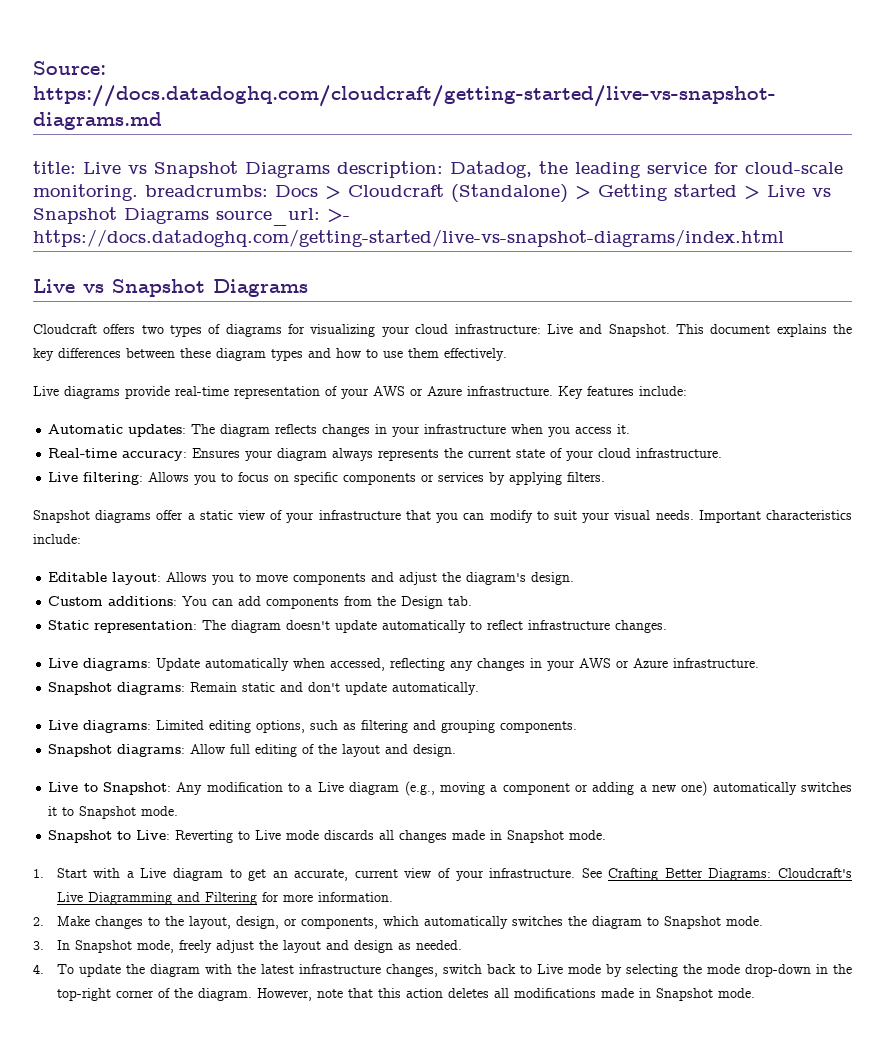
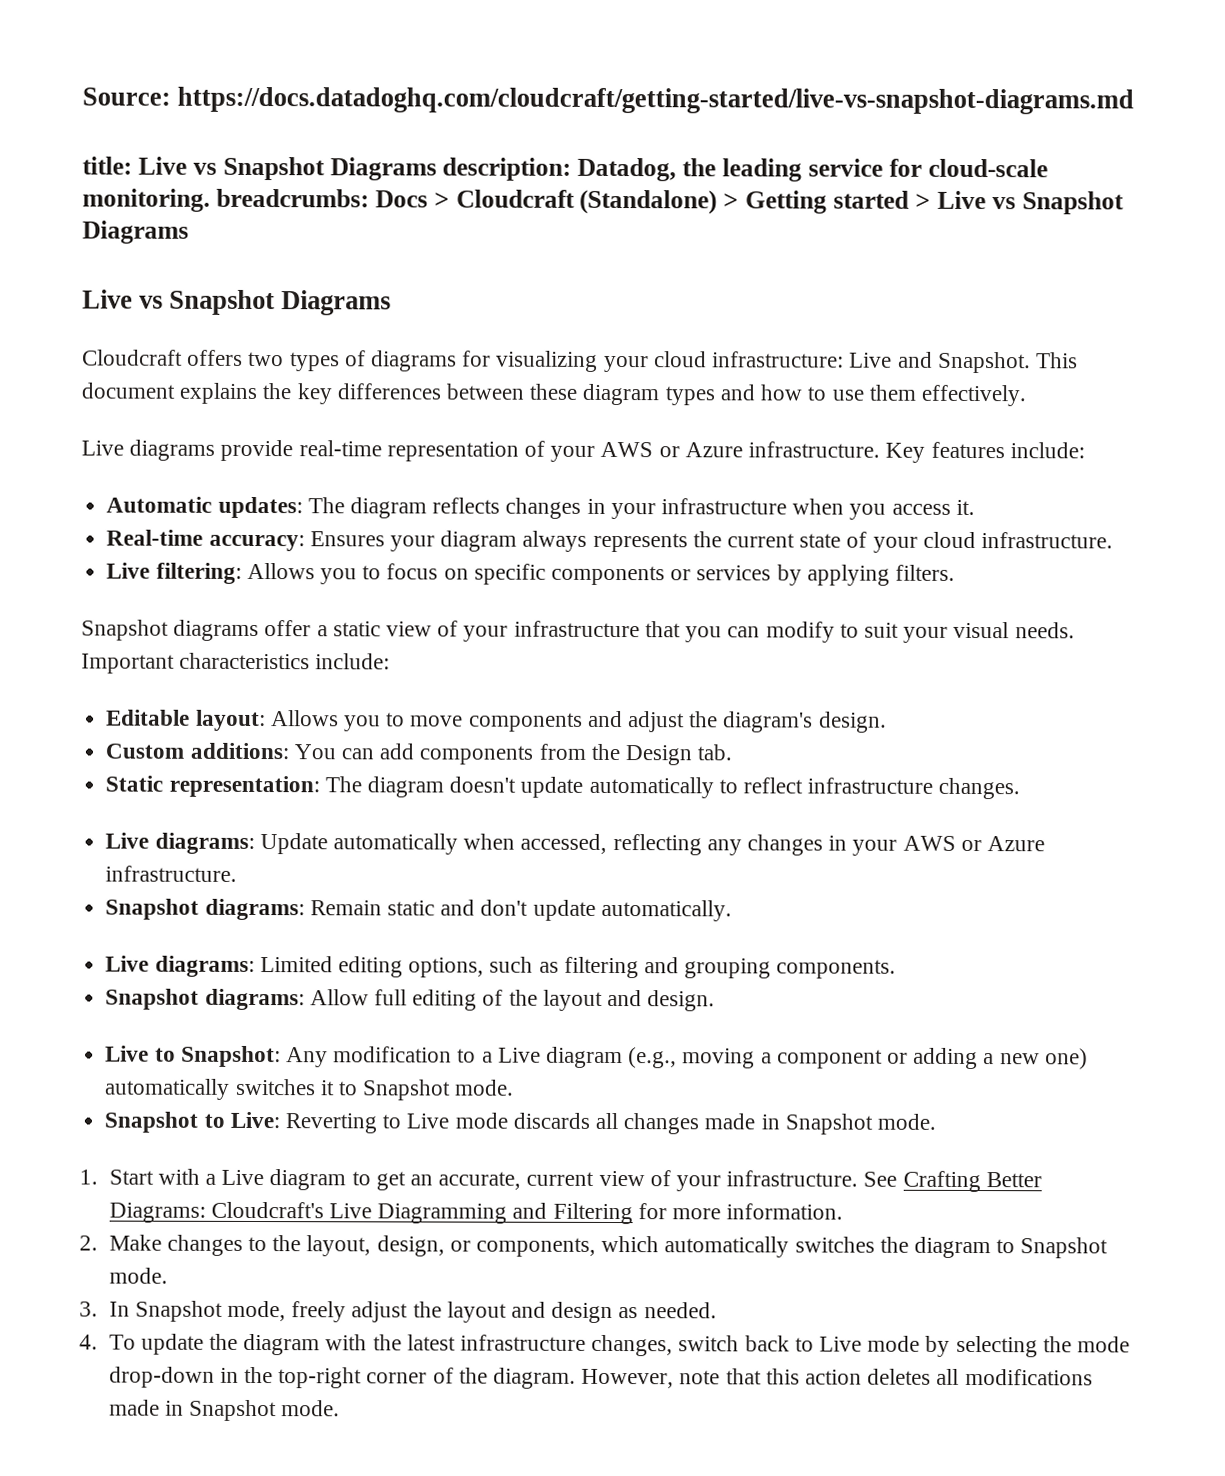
[216,208,350,226] [33,229,784,247] source_url: >- https://docs.datadoghq.com/getting-started/live-vs-snapshot-diagrams/index.html -> (189, 232) none

